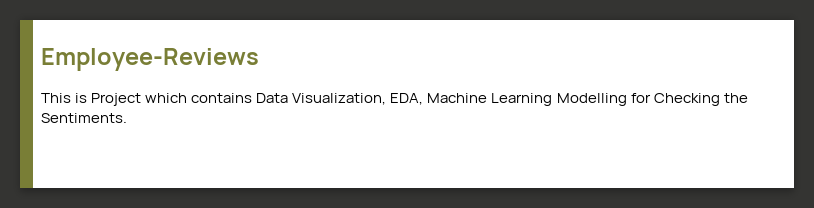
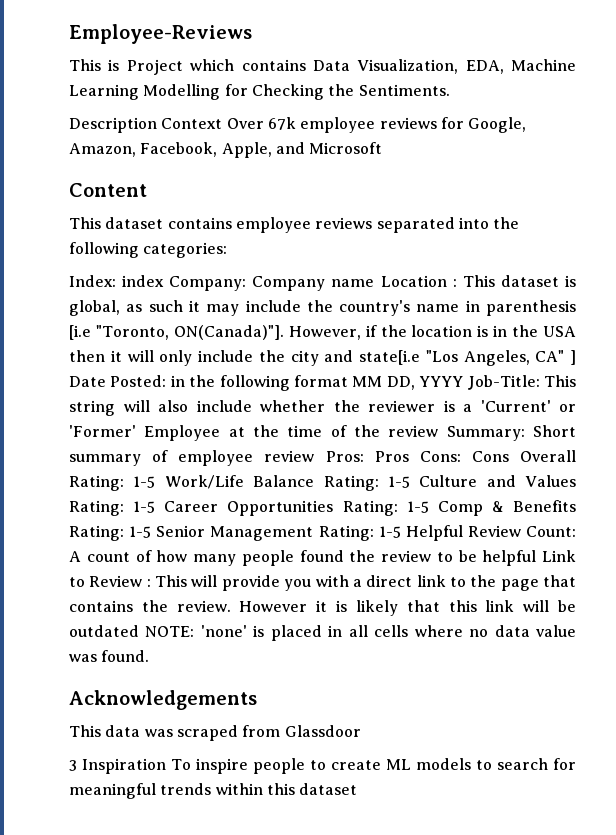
(127, 118) none -> [69,117,527,133] [69,142,383,158] [69,183,147,197] [69,217,520,233] [69,242,228,258] [69,275,576,291] [69,300,577,316] [69,325,576,340] [69,350,576,366] [69,375,576,391] [69,400,576,416] [69,425,576,441] [69,450,576,466] [69,475,576,491] [69,500,576,516] [69,525,576,541] [69,550,576,566] [69,575,576,591] [69,600,576,616] [69,625,576,641] [69,650,150,662] [69,690,257,710] [69,725,361,741] [69,758,576,774] [69,783,358,799] // Description Context Over 67k employee reviews for Google, Amazon, Facebook, Apple, and Microsoft // Content // This dataset contains employee reviews separated into the following categories: // Index: index Company: Company name Location : This dataset is global, as such it may include the country's name in parenthesis [i.e "Toronto, ON(Canada)"]. However, if the location is in the USA then it will only include the city and state[i.e "Los Angeles, CA" ] Date Posted: in the following format MM DD, YYYY Job-Title: This string will also include whether the reviewer is a 'Current' or 'Former' Employee at the time of the review Summary: Short summary of employee review Pros: Pros Cons: Cons Overall Rating: 1-5 Work/Life Balance Rating: 1-5 Culture and Values Rating: 1-5 Career Opportunities Rating: 1-5 Comp & Benefits Rating: 1-5 Senior Management Rating: 1-5 Helpful Review Count: A count of how many people found the review to be helpful Link to Review : This will provide you with a direct link to the page that contains the review. However it is likely that this link will be outdated NOTE: 'none' is placed in all cells where no data value was found. // Acknowledgements // This data was scraped from Glassdoor // 3 Inspiration To inspire people to create ML models to search for meaningful trends within this dataset

